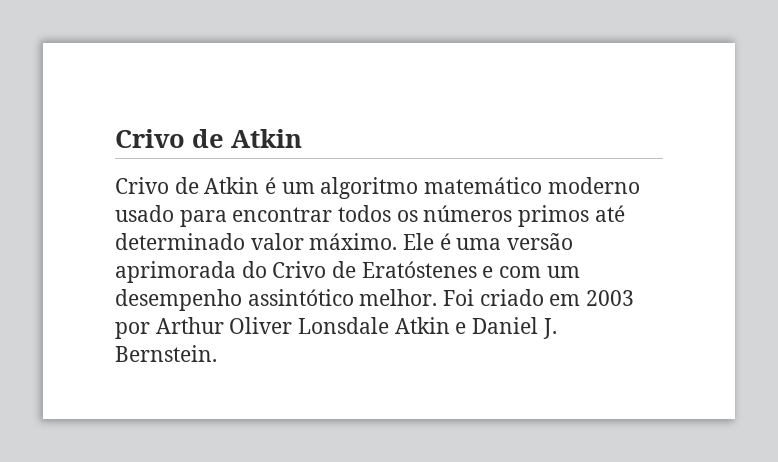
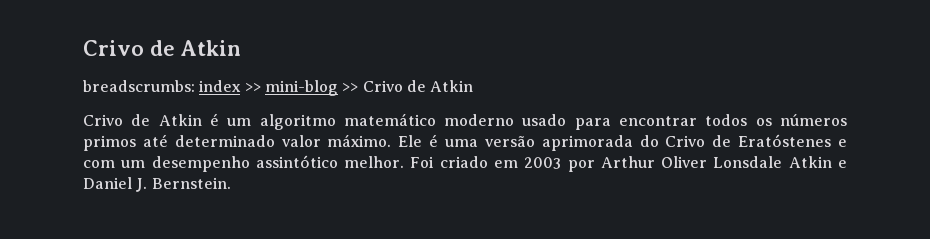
[115,129,302,148] Crivo de Atkin -> [83,40,241,56] [83,80,474,96] Crivo de Atkin // breadscrumbs: index >> mini-blog >> Crivo de Atkin

